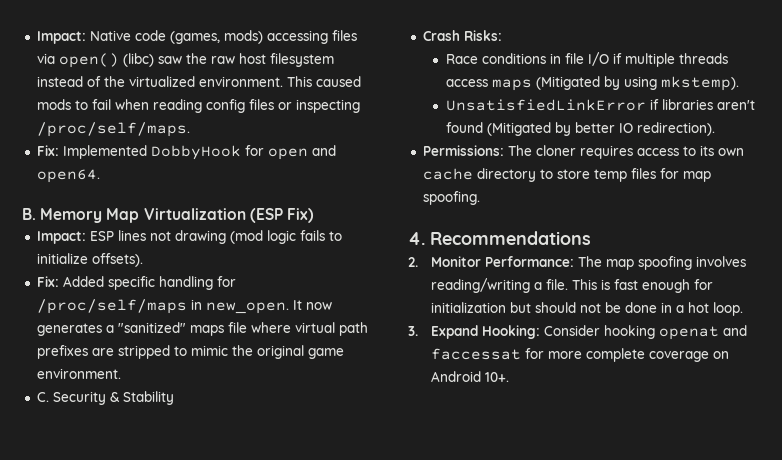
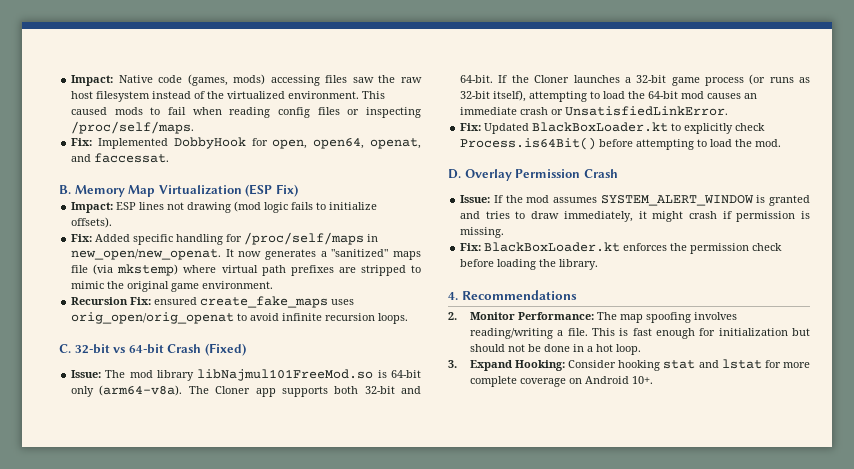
[36,53,154,68] via open() (libc) -> (348, 79) none
[267,145,336,160] [36,169,100,183] open and open64. -> [272,138,421,149] [71,153,170,163] open, open64, openat, and faccessat.
[205,302,289,314] new_open. -> [71,249,222,260] new_open/new_openat.
(247, 327) none -> [93,264,179,276] (via mkstemp)
[36,391,174,405] [422,30,502,41] [445,52,728,67] [445,76,739,91] [445,99,755,111] [445,122,715,136] [422,145,744,159] [422,168,711,182] [422,191,480,205] C. Security & Stability // Crash Risks: // Race conditions in file I/O if multiple threads access maps (Mitigated by using mkstemp). // UnsatisfiedLinkError if libraries aren't found (Mitigated by better IO redirection). // Permissions: The cloner requires access to its own cache directory to store temp files for map spoofing. -> [71,296,355,308] [71,312,409,324] [59,343,246,356] [71,369,421,381] [71,385,422,397] [460,74,810,86] [460,90,758,102] [460,106,729,116] [460,122,766,134] [460,137,782,150] [448,169,618,181] [460,195,810,206] [460,211,810,222] [460,227,505,238] [460,242,783,254] [460,259,599,270] Recursion Fix: ensured create_fake_maps uses orig_open/orig_openat to avoid infinite recursion loops. // C. 32-bit vs 64-bit Crash (Fixed) // Issue: The mod library libNajmul101FreeMod.so is 64-bit only (arm64-v8a). The Cloner app supports both 32-bit and 64-bit. If the Cloner launches a 32-bit game process (or runs as 32-bit itself), attempting to load the 64-bit mod causes an immediate crash or UnsatisfiedLinkError. // Fix: Updated BlackBoxLoader.kt to explicitly check Process.is64Bit() before attempting to load the mod. // D. Overlay Permission Crash // Issue: If the mod assumes SYSTEM_ALERT_WINDOW is granted and tries to draw immediately, it might crash if permission is missing. // Fix: BlackBoxLoader.kt enforces the permission check before loading the library.
[658,325,747,340] [430,348,521,360] openat and faccessat -> [663,359,762,369] stat and lstat

